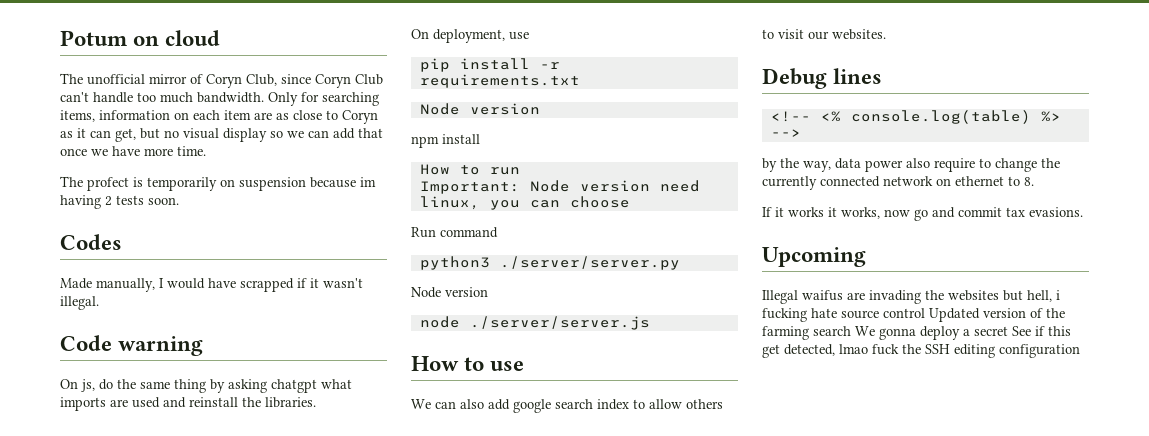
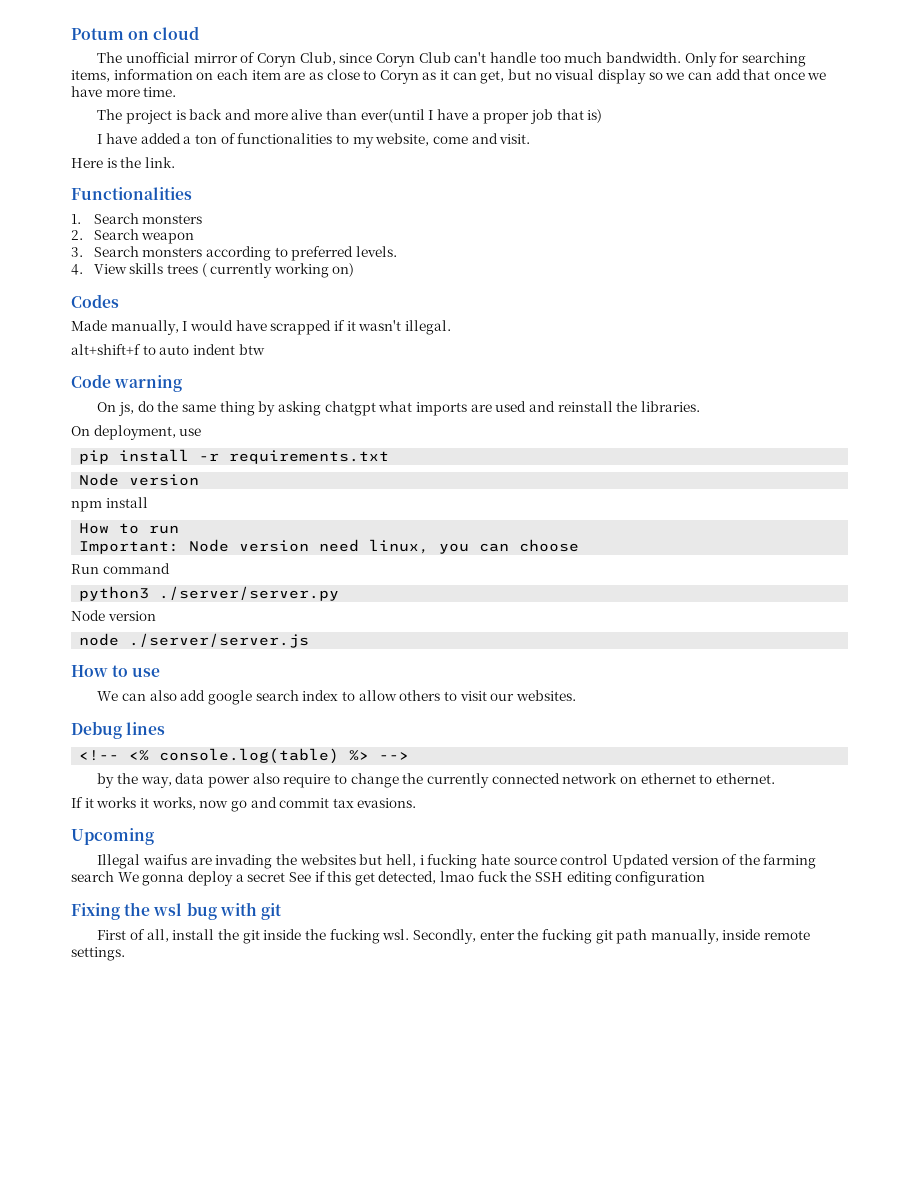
[87,177,376,191] [60,195,179,209] profect is temporarily on suspension because im having 2 tests soon. -> [126,109,603,124] [97,133,531,148] [71,157,175,168] [71,187,192,200] [71,213,203,224] [71,229,195,244] [71,246,397,261] [71,263,355,278] project is back and more alive than ever(until I have a proper job that is) // I have added a ton of functionalities to my website, come and visit. // Here is the link. // Functionalities // 1. Search monsters // 2. Search weapon // 3. Search monsters according to preferred levels. // 4. View skills trees ( currently working on)
(99, 303) none -> [71,344,265,355] // alt+shift+f to auto indent btw
[1024,177,1034,186] 8. -> [715,773,775,784] ethernet.
(1080, 351) none -> [71,902,282,920] [97,929,811,944] [71,947,125,961] // Fixing the wsl bug with git // First of all, install the git inside the fucking wsl. Secondly, enter the fucking git path manually, inside remote settings.

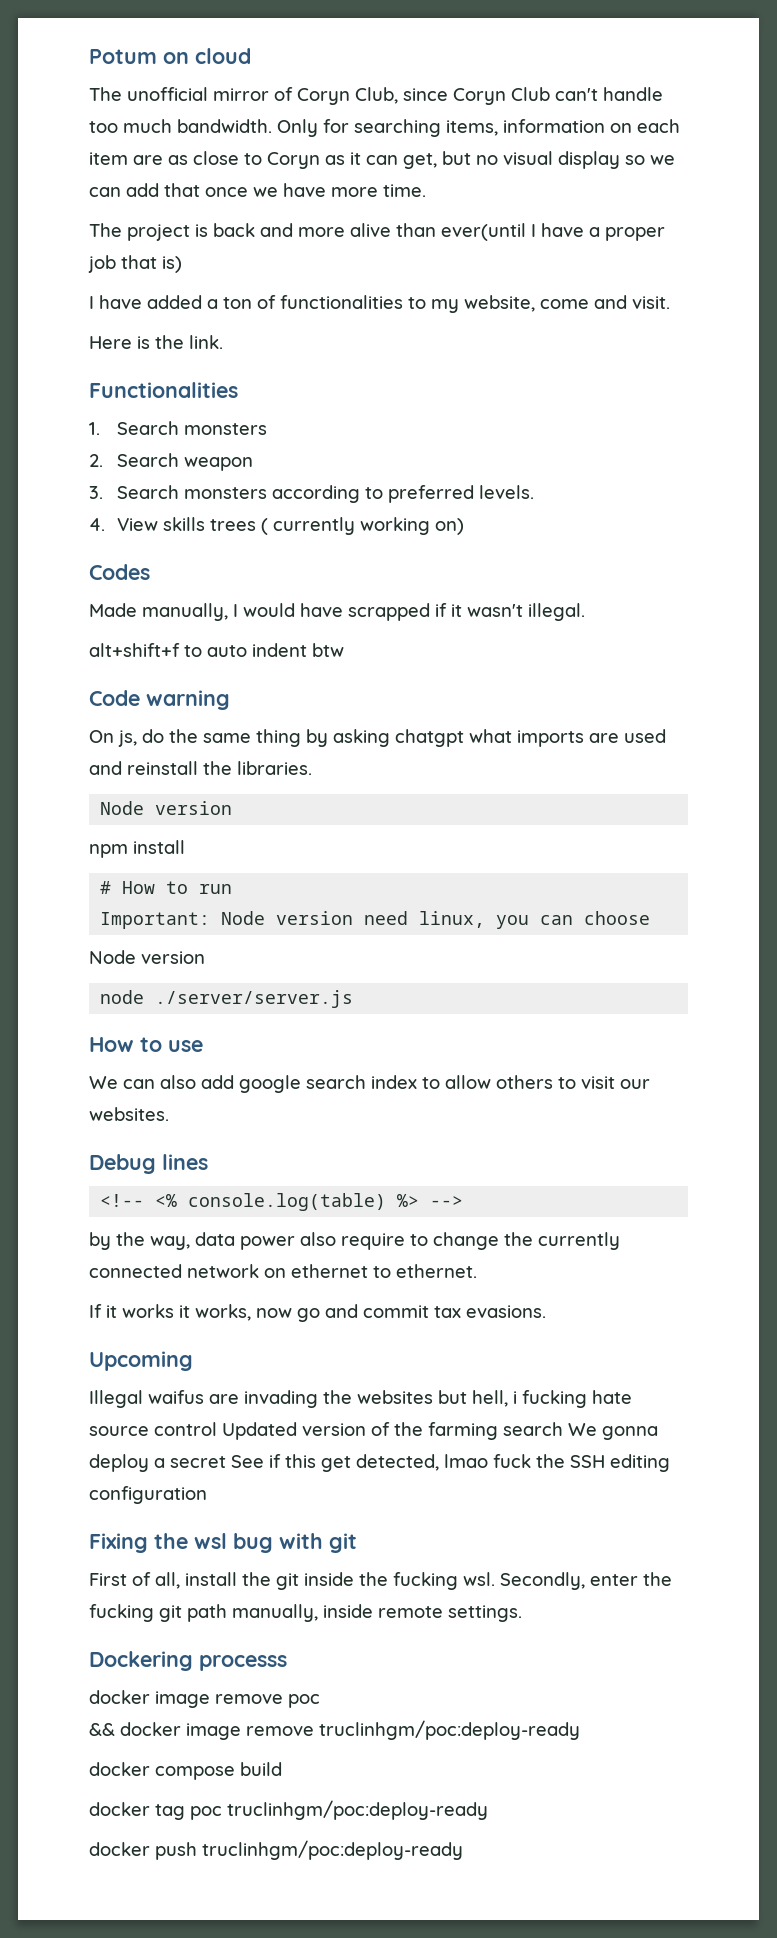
[71,425,202,440] [79,449,390,464] // On deployment, use // pip install -r requirements.txt -> (312, 768) none
(148, 502) none -> [100,881,112,894] #
[71,563,170,574] [79,586,340,601] // Run command // python3 ./server/server.py -> (651, 918) none
(125, 954) none -> [89,1651,287,1671] [89,1690,320,1708] [89,1720,580,1740] [89,1762,282,1780] [89,1800,488,1820] [89,1840,463,1860] // Dockering processs // docker image remove poc // && docker image remove truclinhgm/poc:deploy-ready // docker compose build // docker tag poc truclinhgm/poc:deploy-ready // docker push truclinhgm/poc:deploy-ready

